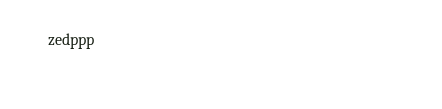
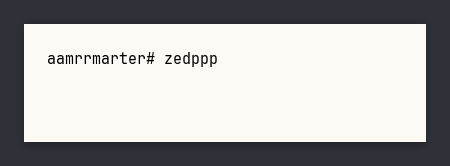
(48, 41) none -> [47,52,155,64] aamrrmarter#

